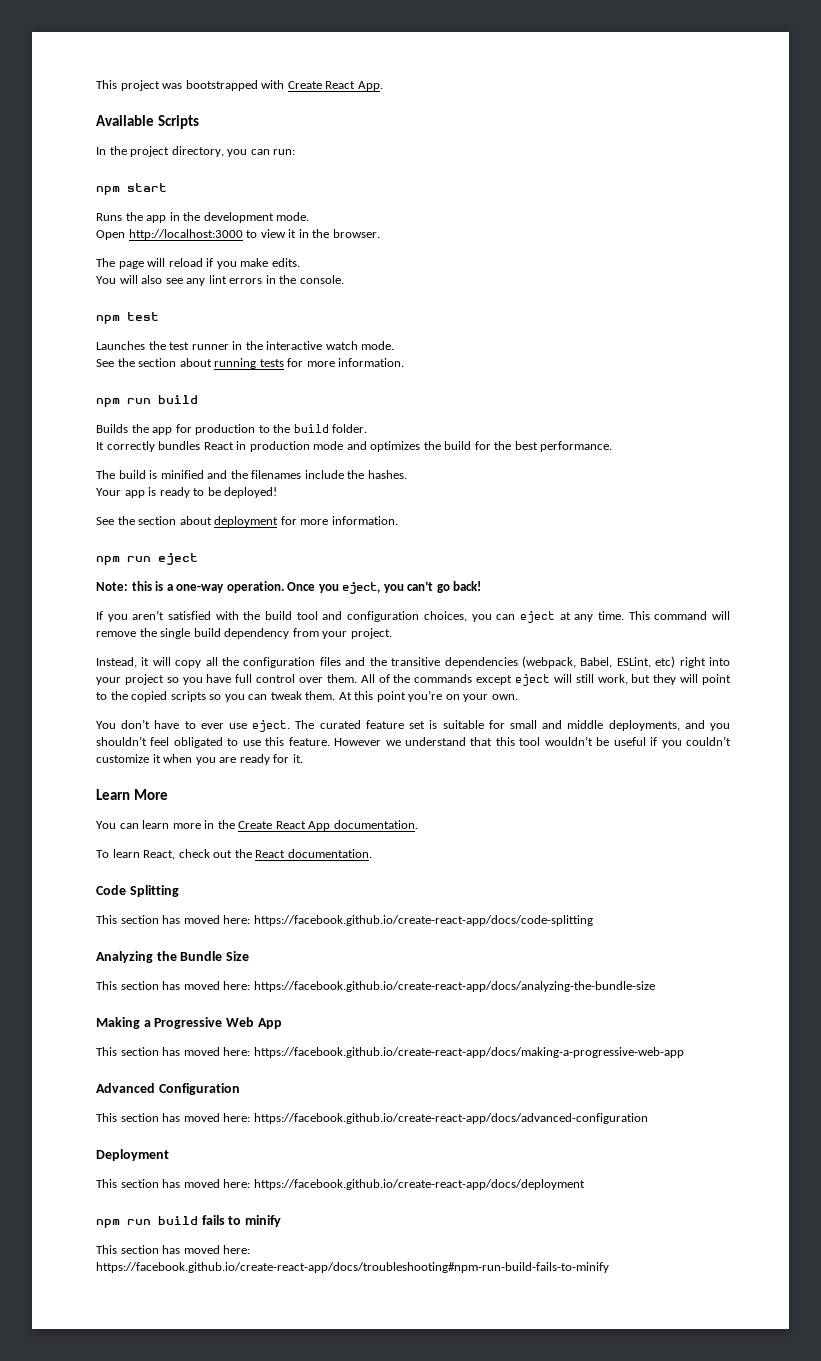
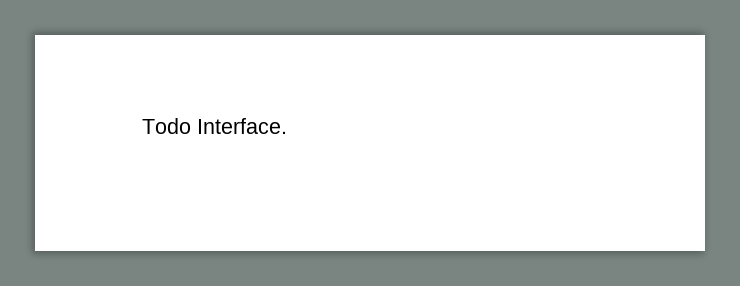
[96,80,383,91] [96,115,199,129] [96,146,296,157] [96,183,167,195] [96,212,310,223] [96,229,380,240] [96,258,300,269] [96,275,344,286] [96,312,159,324] [96,341,395,350] [96,358,405,369] [96,395,198,407] [96,424,368,435] [96,441,613,452] [96,470,407,479] [96,487,278,498] [96,516,398,527] [96,553,198,565] [96,581,482,594] [96,610,730,623] [96,628,392,639] [96,656,730,668] [96,674,731,686] [96,690,518,702] [96,719,730,732] [96,736,731,748] [96,754,303,765] [96,789,168,800] [96,820,418,831] [96,849,372,860] [96,885,179,897] [96,915,593,926] [96,951,249,963] [96,981,655,992] [96,1017,282,1029] [96,1047,684,1058] [96,1083,240,1095] [96,1113,648,1124] [96,1149,169,1161] [96,1179,585,1190] [96,1215,281,1228] [96,1245,251,1254] [96,1262,609,1273] This project was bootstrapped with Create React App. // Available Scripts // In the project directory, you can run: // npm start // Runs the app in the development mode. // Open http://localhost:3000 to view it in the browser. // The page will reload if you make edits. // You will also see any lint errors in the console. // npm test // Launches the test runner in the interactive watch mode. // See the section about running tests for more information. // npm run build // Builds the app for production to the build folder. // It correctly bundles React in production mode and optimizes the build for the best performance. // The build is minified and the filenames include the hashes. // Your app is ready to be deployed! // See the section about deployment for more information. // npm run eject // Note: this is a one-way operation. Once you eject, you can’t go back! // If you aren’t satisfied with the build tool and configuration choices, you can eject at any time. This command will remove the single build dependency from your project. // Instead, it will copy all the configuration files and the transitive dependencies (webpack, Babel, ESLint, etc) right into your project so you have full control over them. All of the commands except eject will still work, but they will point to the copied scripts so you can tweak them. At this point you’re on your own. // You don’t have to ever use eject. The curated feature set is suitable for small and middle deployments, and you shouldn’t feel obligated to use this feature. However we understand that this tool wouldn’t be useful if you couldn’t customize it when you are ready for it. // Learn More // You can learn more in the Create React App documentation. // To learn React, check out the React documentation. // Code Splitting // This section has moved here: https://facebook.github.io/create-react-app/docs/code-splitting // Analyzing the Bundle Size // This section has moved here: https://facebook.github.io/create-react-app/docs/analyzing-the-bundle-size // Making a Progressive Web App // This section has moved here: https://facebook.github.io/create-react-app/docs/making-a-progressive-web-app // Advanced Configuration // This section has moved here: https://facebook.github.io/create-react-app/docs/advanced-configuration // Deployment // This section has moved here: https://facebook.github.io/create-react-app/docs/deployment // npm run build fails to minify // This section has moved here: https://facebook.github.io/create-react-app/docs/troubleshooting#npm-run-build-fails-to-minify -> [142,118,287,134] Todo Interface.

